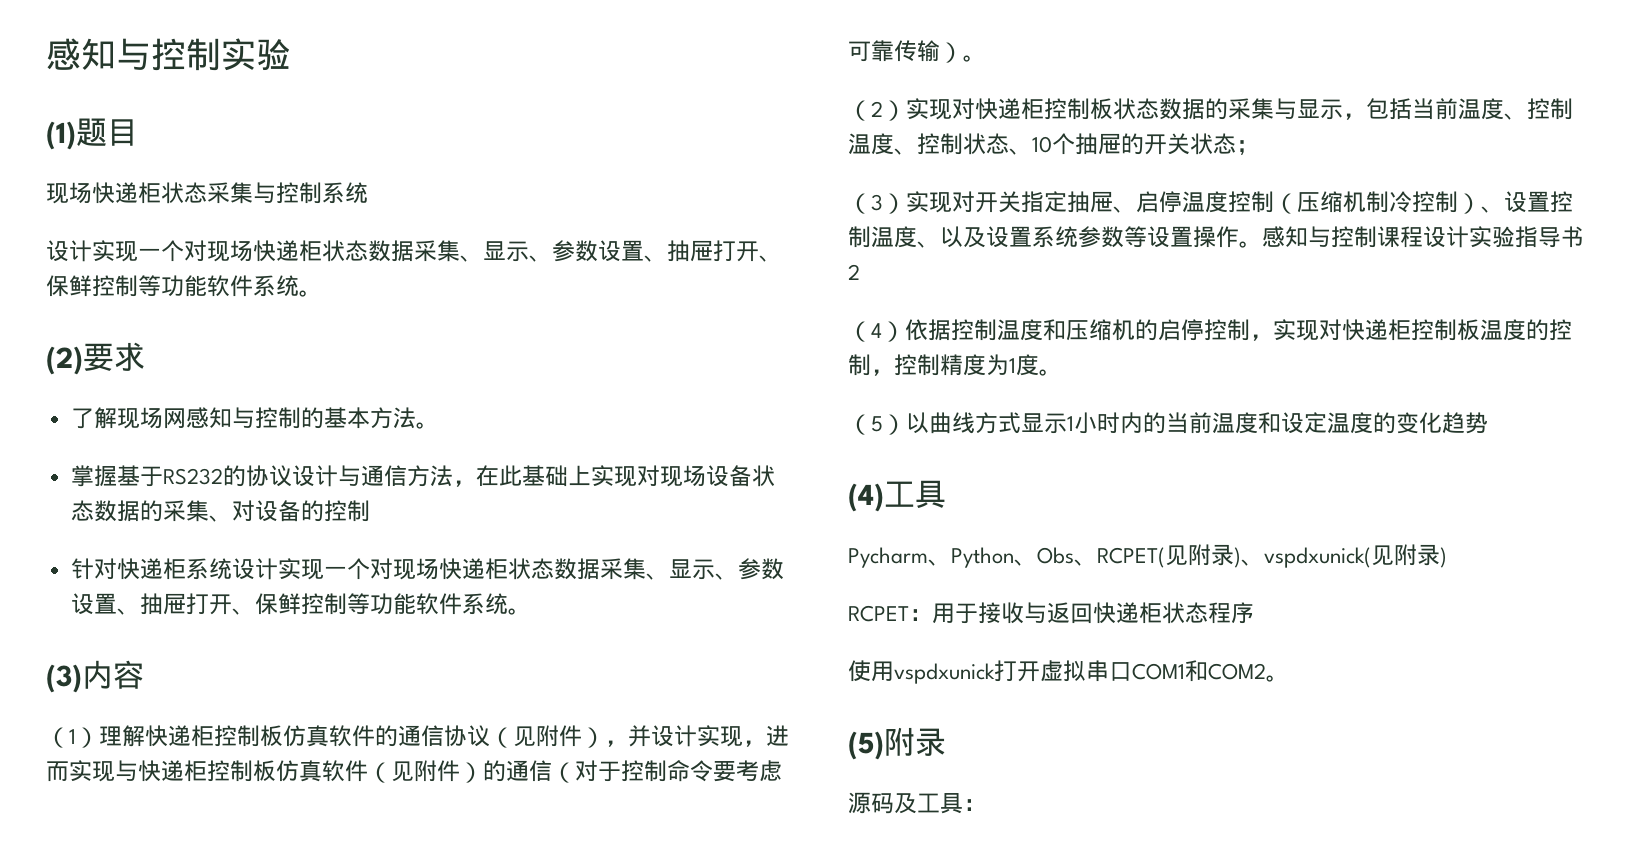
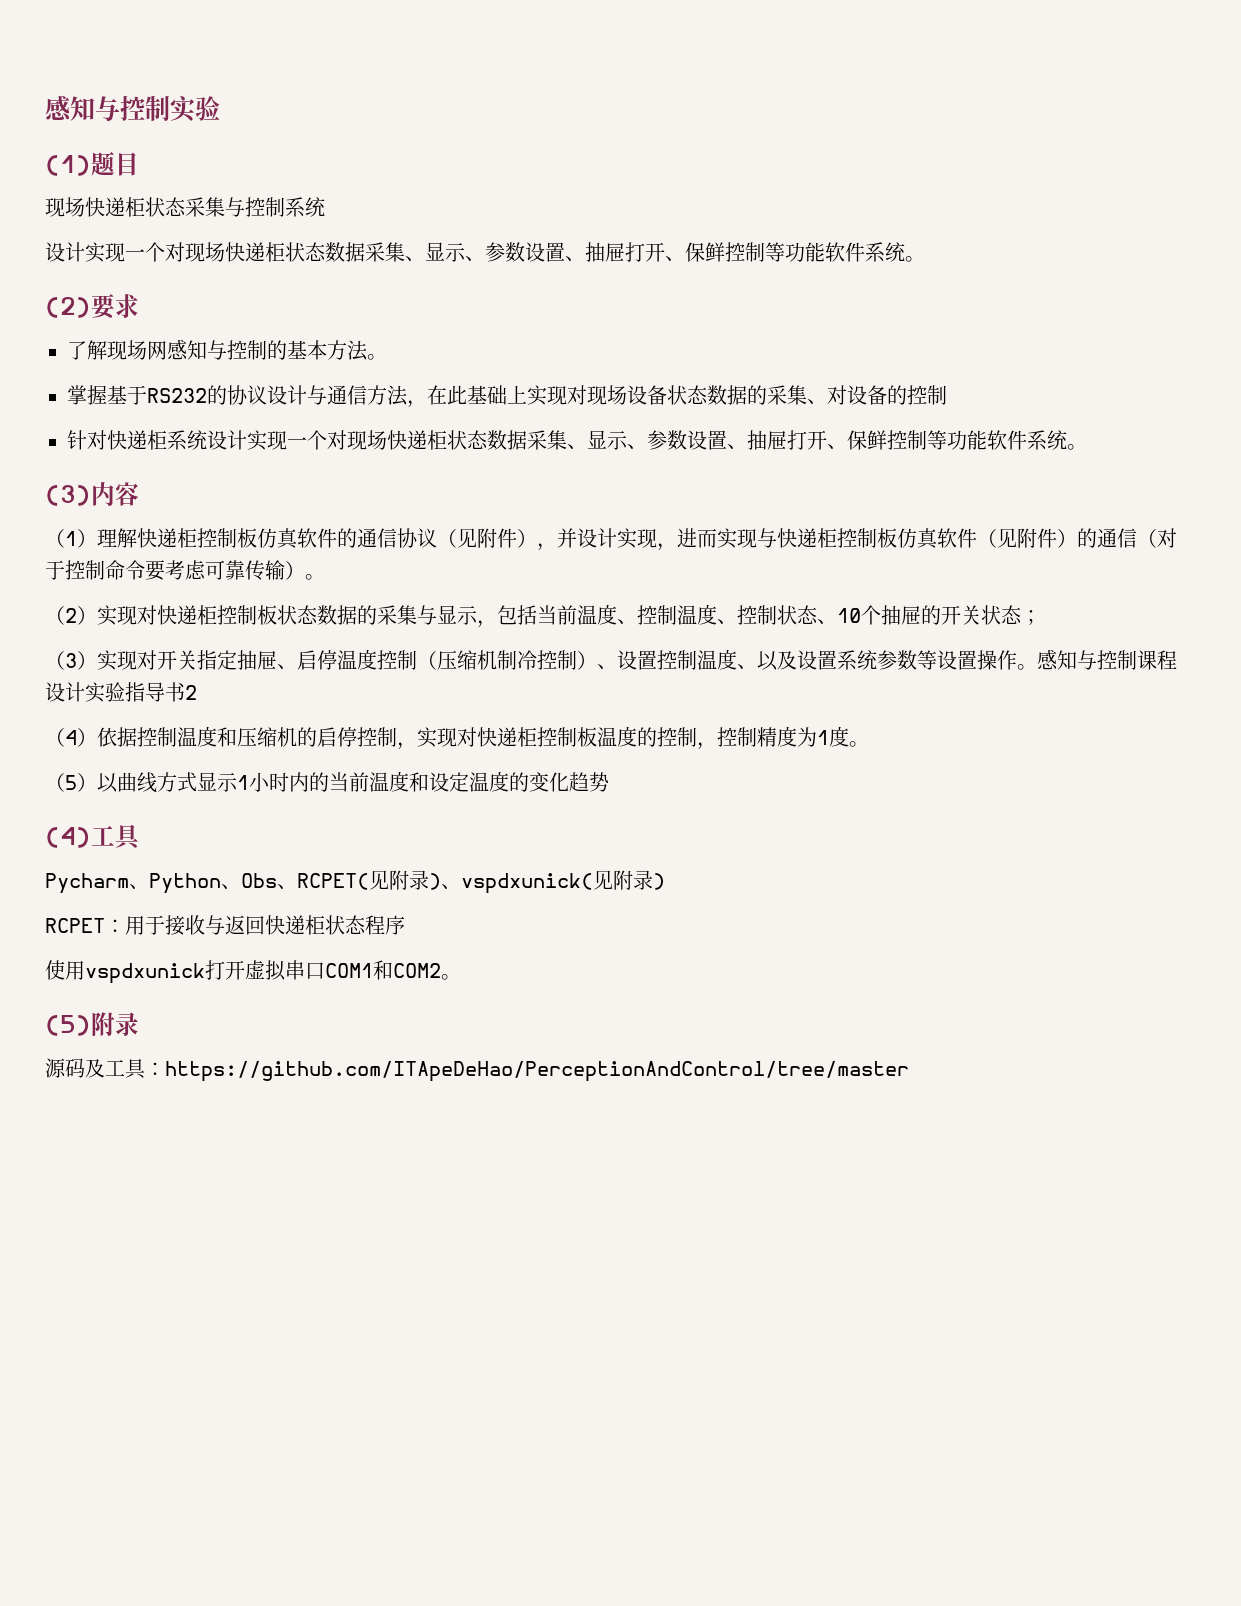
(986, 805) none -> [165,1061,909,1082] https://github.com/ITApeDeHao/PerceptionAndControl/tree/master

